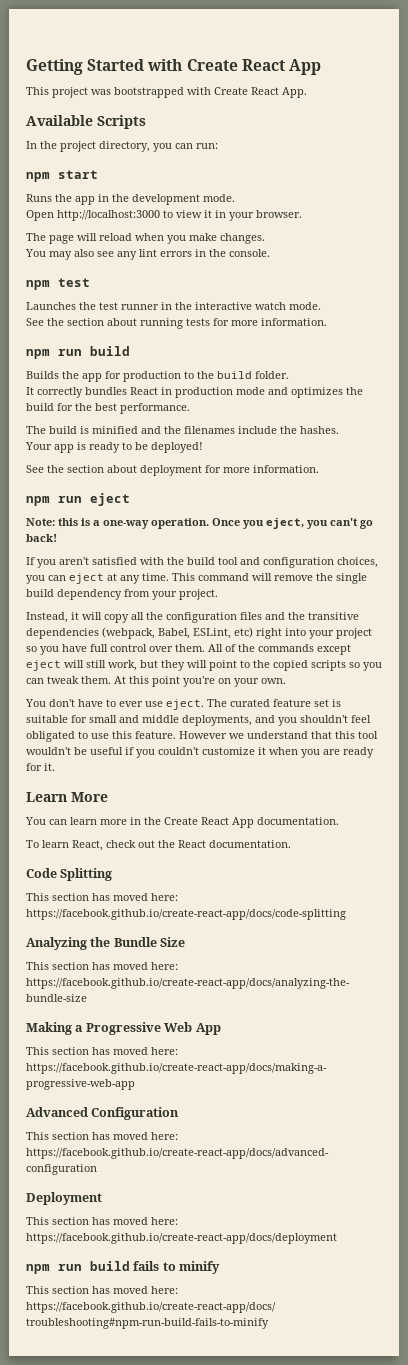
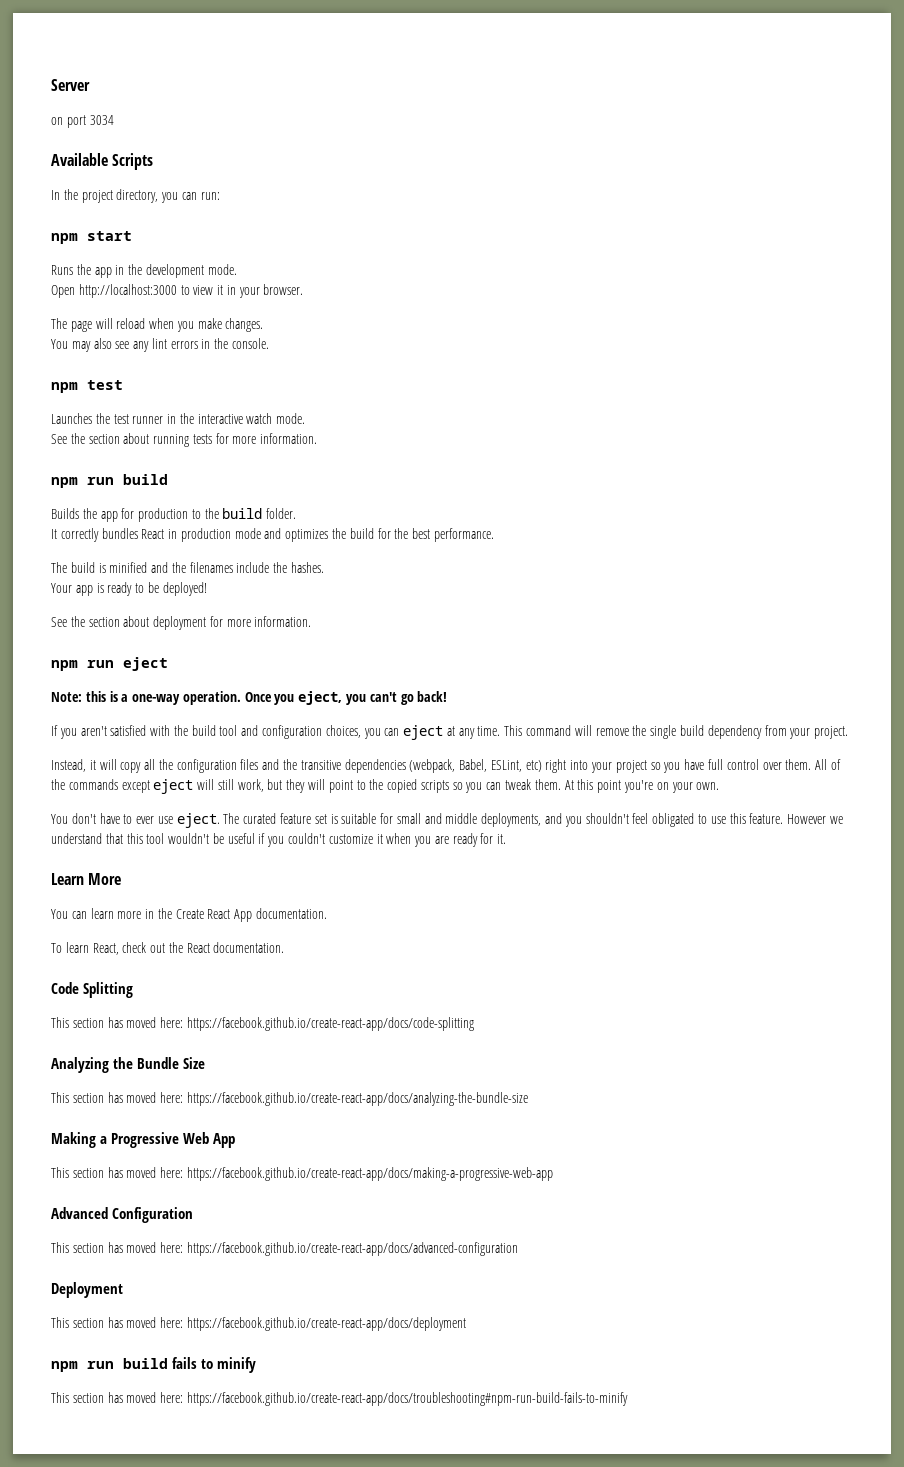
[26,59,321,75] [26,87,307,98] Getting Started with Create React App // This project was bootstrapped with Create React App. -> [51,79,90,91] [51,115,114,128] Server // on port 3034

